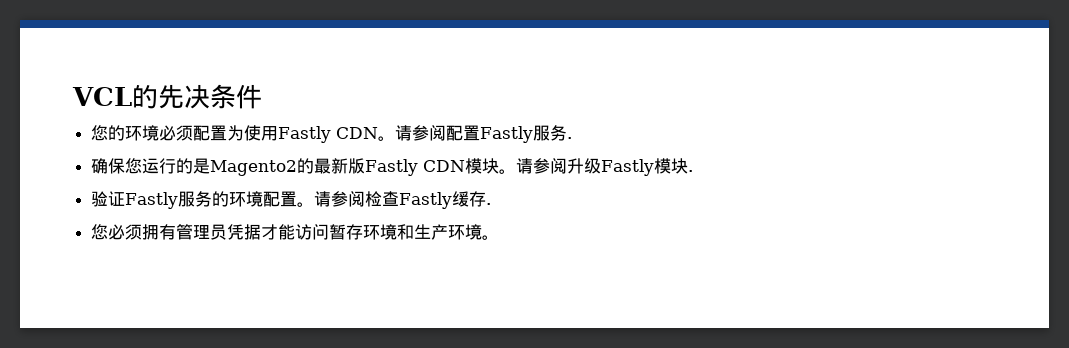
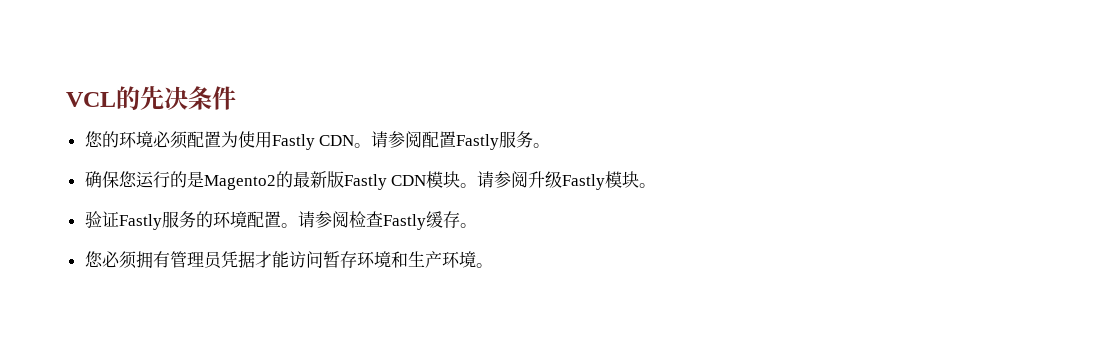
[567,137,573,139] . -> [533,143,551,148] 。
[688,170,694,172] . -> [639,183,657,188] 。
[486,203,492,205] . -> [459,223,477,228] 。

